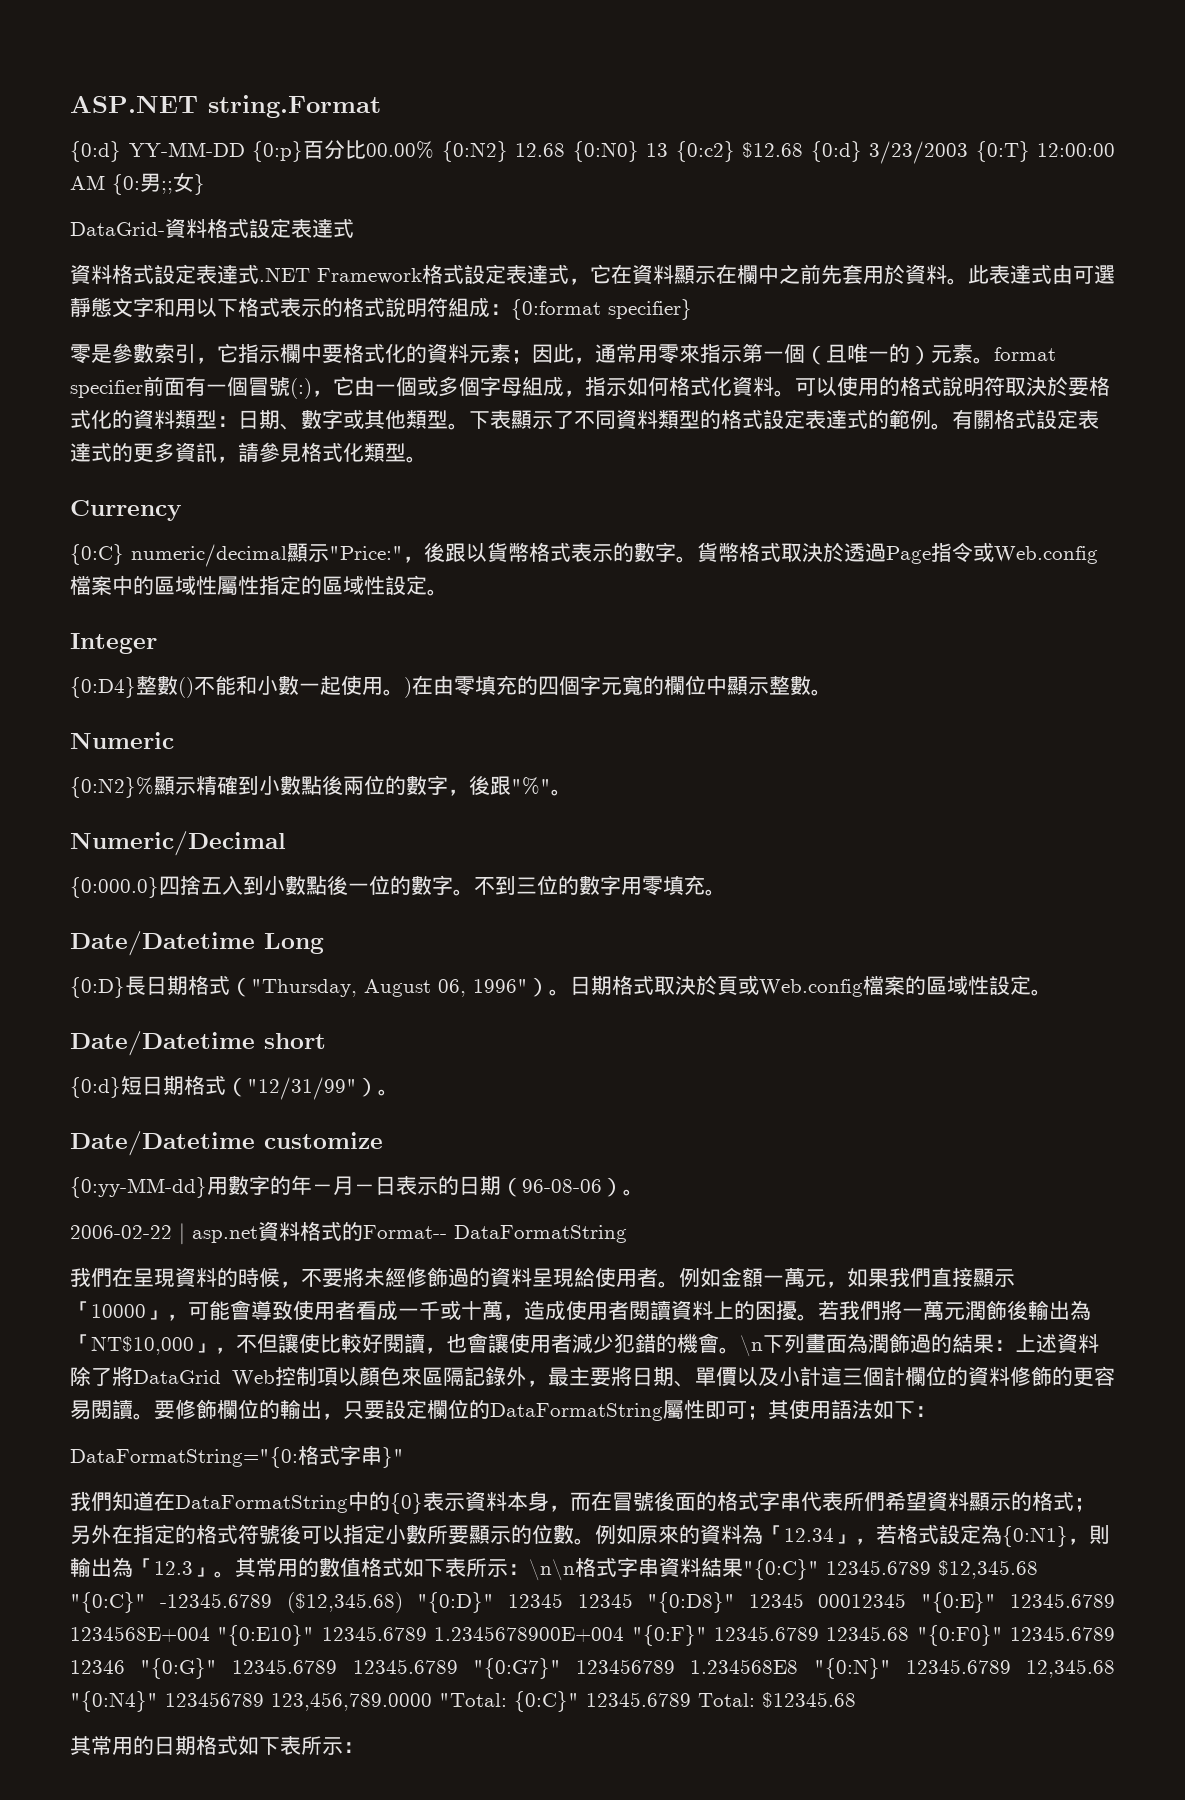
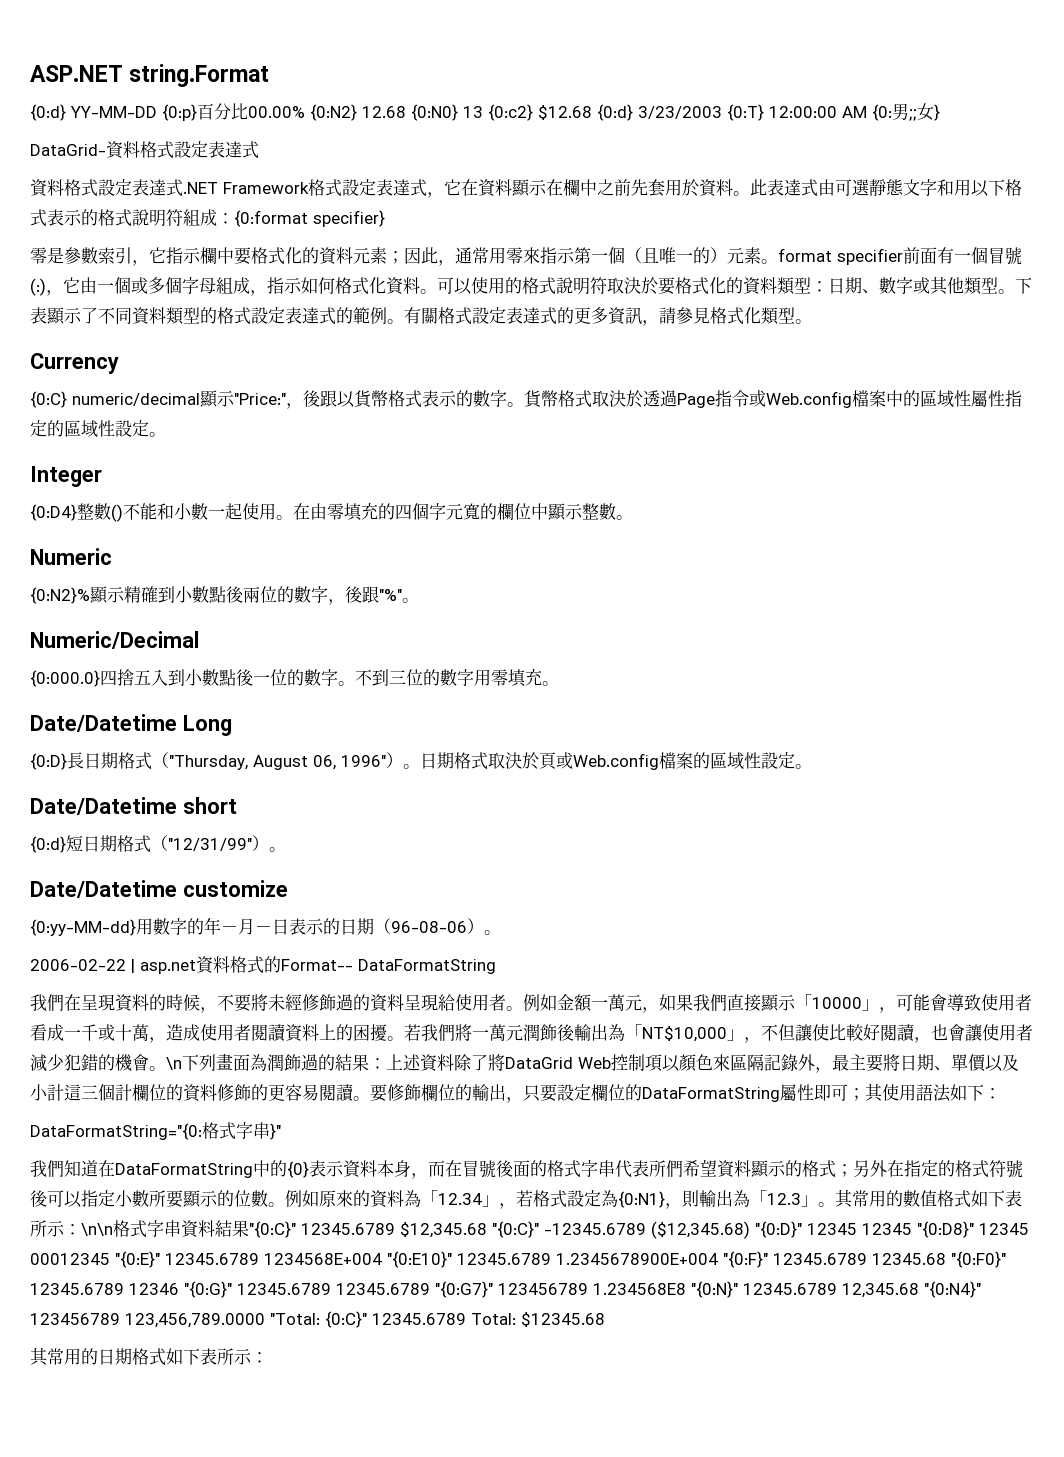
[404,677,412,698] ) -> (293, 517) none

